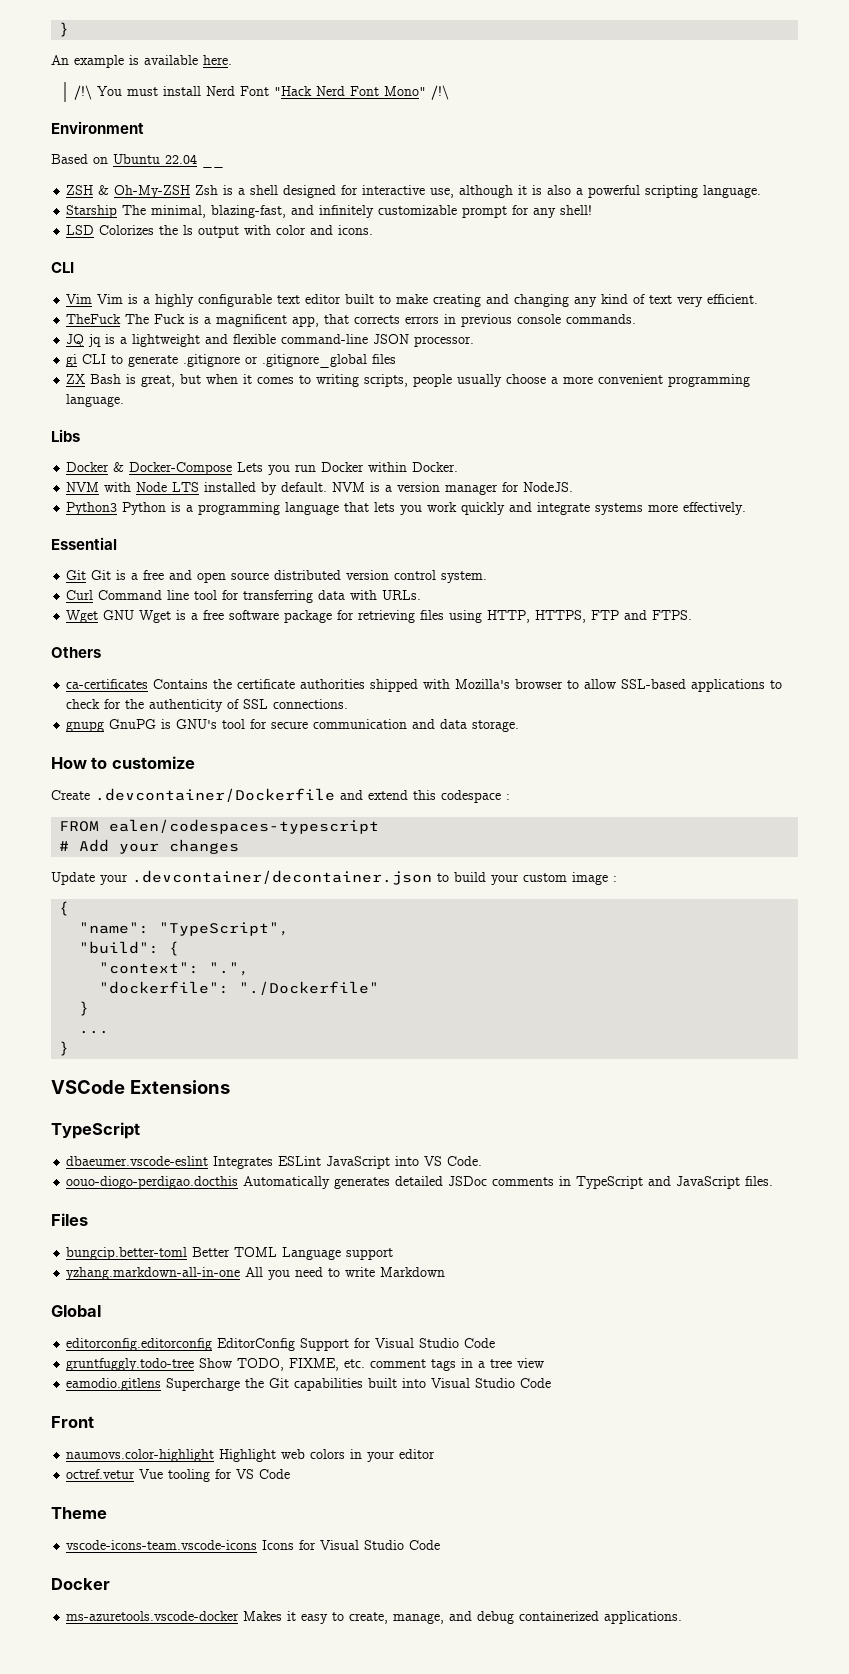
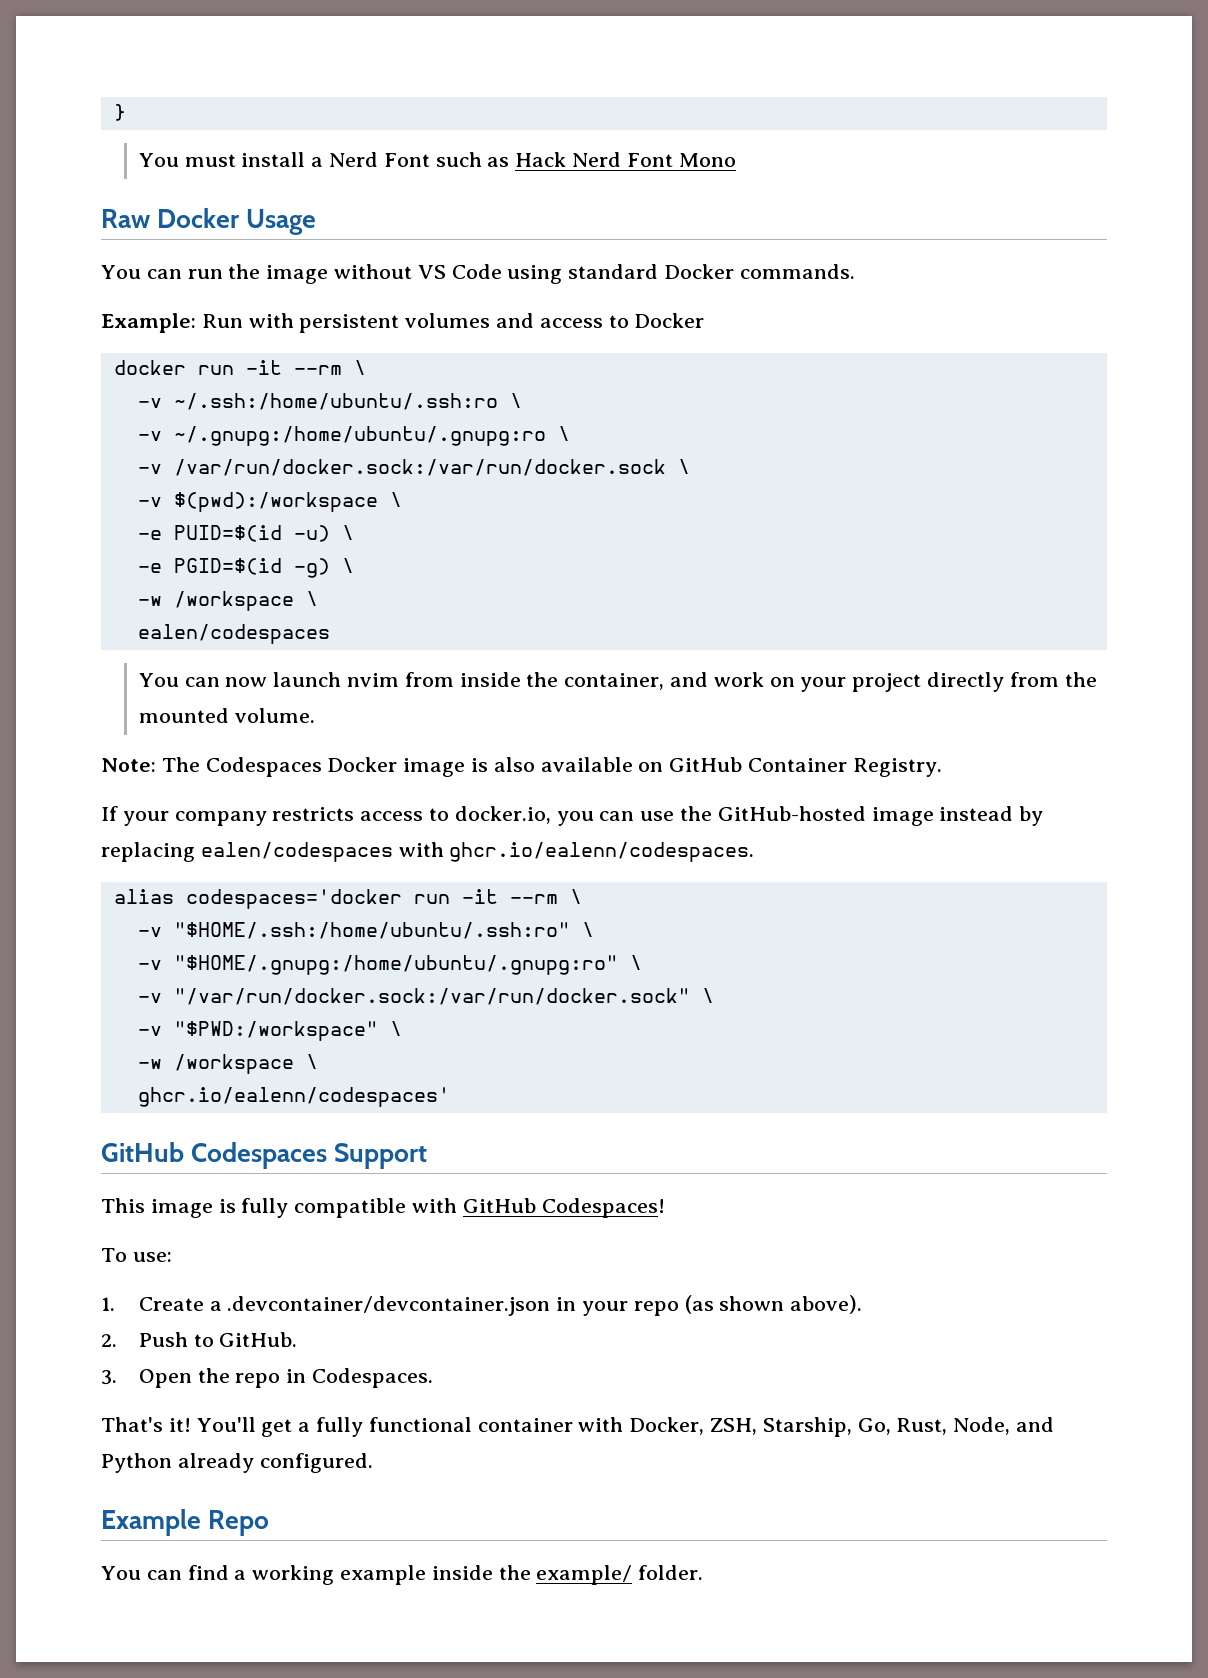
[59,22,70,37] [51,55,232,68] [73,85,92,100] } // An example is available here. // /!\ -> [113,104,126,121] } //
[205,85,449,100] [51,121,144,134] [51,154,197,164] [202,164,224,168] [66,185,762,198] [66,205,593,218] [66,225,374,238] [51,262,74,273] [66,294,759,307] [66,314,637,327] [66,334,475,347] [66,354,397,368] [66,374,751,387] [66,394,125,407] [51,429,80,442] [66,462,459,475] [66,482,574,495] [66,502,747,515] [51,537,117,550] [66,570,488,583] [66,590,422,603] [66,610,693,623] [51,647,101,658] [66,679,783,692] [66,699,349,712] [66,719,520,732] [51,756,195,769] [51,788,510,803] [59,819,380,834] [59,839,240,854] [51,870,617,885] [59,901,70,916] [79,922,290,936] [79,941,180,956] [99,962,250,976] [99,981,380,995] [79,1001,90,1016] [79,1030,110,1034] [59,1041,70,1056] [51,1080,230,1094] [51,1122,140,1139] [66,1156,483,1169] [66,1176,774,1189] [51,1213,88,1226] [66,1247,394,1260] [66,1267,446,1280] [51,1305,101,1317] [66,1338,496,1351] [66,1358,545,1371] [66,1378,552,1391] [51,1416,94,1428] [66,1449,436,1462] [66,1469,291,1482] [51,1507,107,1519] [66,1540,441,1550] [51,1578,110,1590] [66,1611,683,1624] Nerd Font "Hack Nerd Font Mono" /!\ // Environment // Based on Ubuntu 22.04 __ // ZSH & Oh-My-ZSH Zsh is a shell designed for interactive use, although it is also a powerful scripting language. // Starship The minimal, blazing-fast, and infinitely customizable prompt for any shell! // LSD Colorizes the ls output with color and icons. // CLI // Vim Vim is a highly configurable text editor built to make creating and changing any kind of text very efficient. // TheFuck The Fuck is a magnificent app, that corrects errors in previous console commands. // JQ jq is a lightweight and flexible command-line JSON processor. // gi CLI to generate .gitignore or .gitignore_global files // ZX Bash is great, but when it comes to writing scripts, people usually choose a more convenient programming language. // Libs // Docker & Docker-Compose Lets you run Docker within Docker. // NVM with Node LTS installed by default. NVM is a version manager for NodeJS. // Python3 Python is a programming language that lets you work quickly and integrate systems more effectively. // Essential // Git Git is a free and open source distributed version control system. // Curl Command line tool for transferring data with URLs. // Wget GNU Wget is a free software package for retrieving files using HTTP, HTTPS, FTP and FTPS. // Others // ca-certificates Contains the certificate authorities shipped with Mozilla's browser to allow SSL-based applications to check for the authenticity of SSL connections. // gnupg GnuPG is GNU's tool for secure communication and data storage. // How to customize // Create .devcontainer/Dockerfile and extend this codespace : // FROM ealen/codespaces-typescript // # Add your changes // Update your .devcontainer/decontainer.json to build your custom image : // { // "name": "TypeScript", // "build": { // "context": ".", // "dockerfile": "./Dockerfile" // } // ... // } // VSCode Extensions // TypeScript // dbaeumer.vscode-eslint Integrates ESLint JavaScript into VS Code. // oouo-diogo-perdigao.docthis Automatically generates detailed JSDoc comments in TypeScript and JavaScript files. // Files // bungcip.better-toml Better TOML Language support // yzhang.markdown-all-in-one All you need to write Markdown // Global // editorconfig.editorconfig EditorConfig Support for Visual Studio Code // gruntfuggly.todo-tree Show TODO, FIXME, etc. comment tags in a tree view // eamodio.gitlens Supercharge the Git capabilities built into Visual Studio Code // Front // naumovs.color-highlight Highlight web colors in your editor // octref.vetur Vue tooling for VS Code // Theme // vscode-icons-team.vscode-icons Icons for Visual Studio Code // Docker // ms-azuretools.vscode-docker Makes it easy to create, manage, and debug containerized applications. -> [311,152,736,167] [101,208,317,235] [101,264,855,284] [101,313,705,333] [113,360,366,375] [137,393,522,410] [137,426,570,446] [137,459,690,476] [137,492,402,512] [137,525,354,542] [137,558,354,578] [137,591,318,611] [137,624,330,644] [138,672,1097,692] [138,708,315,723] [101,757,942,777] [101,806,1044,826] [101,842,755,862] [113,889,582,909] [137,922,594,939] [137,955,642,975] [137,988,714,1005] [137,1021,402,1041] [137,1054,318,1074] [137,1087,450,1107] [101,1142,428,1169] [101,1198,665,1218] [101,1248,172,1262] [101,1295,863,1316] [101,1332,298,1347] [101,1368,434,1388] [101,1417,1055,1437] [101,1453,373,1473] [101,1509,270,1536] [101,1565,704,1585] a Nerd Font such as Hack Nerd Font Mono // Raw Docker Usage // You can run the image without VS Code using standard Docker commands. // Example: Run with persistent volumes and access to Docker // docker run -it --rm \ // -v ~/.ssh:/home/ubuntu/.ssh:ro \ // -v ~/.gnupg:/home/ubuntu/.gnupg:ro \ // -v /var/run/docker.sock:/var/run/docker.sock \ // -v $(pwd):/workspace \ // -e PUID=$(id -u) \ // -e PGID=$(id -g) \ // -w /workspace \ // ealen/codespaces // You can now launch nvim from inside the container, and work on your project directly from the mounted volume. // Note: The Codespaces Docker image is also available on GitHub Container Registry. // If your company restricts access to docker.io, you can use the GitHub-hosted image instead by replacing ealen/codespaces with ghcr.io/ealenn/codespaces. // alias codespaces='docker run -it --rm \ // -v "$HOME/.ssh:/home/ubuntu/.ssh:ro" \ // -v "$HOME/.gnupg:/home/ubuntu/.gnupg:ro" \ // -v "/var/run/docker.sock:/var/run/docker.sock" \ // -v "$PWD:/workspace" \ // -w /workspace \ // ghcr.io/ealenn/codespaces' // GitHub Codespaces Support // This image is fully compatible with GitHub Codespaces! // To use: // 1. Create a .devcontainer/devcontainer.json in your repo (as shown above). // 2. Push to GitHub. // 3. Open the repo in Codespaces. // That's it! You'll get a fully functional container with Docker, ZSH, Starship, Go, Rust, Node, and Python already configured. // Example Repo // You can find a working example inside the example/ folder.

